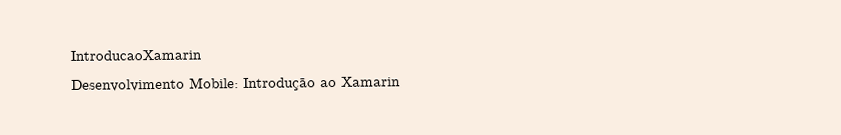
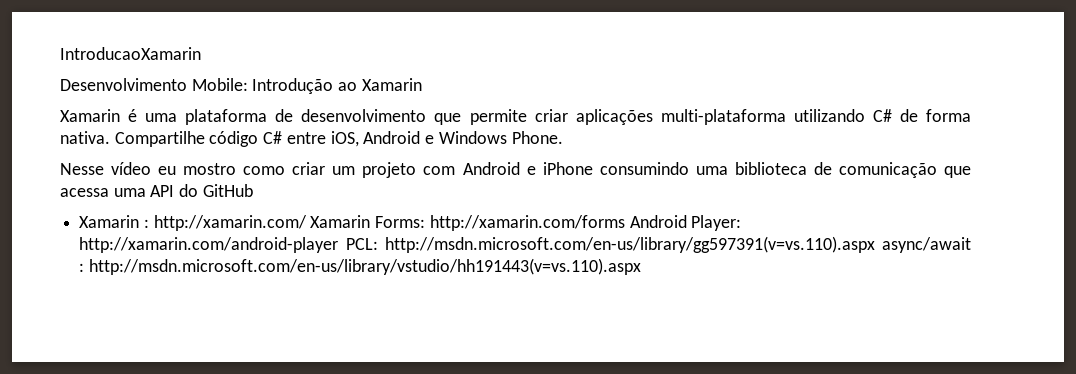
(401, 81) none -> [60,109,971,125] [60,131,563,147] [60,162,971,178] [60,184,253,197] [79,215,742,231] [79,236,971,253] [79,258,641,275] // Xamarin é uma plataforma de desenvolvimento que permite criar aplicações multi-plataforma utilizando C# de forma nativa. Compartilhe código C# entre iOS, Android e Windows Phone. // Nesse vídeo eu mostro como criar um projeto com Android e iPhone consumindo uma biblioteca de comunicação que acessa uma API do GitHub // Xamarin : http://xamarin.com/ Xamarin Forms: http://xamarin.com/forms Android Player: http://xamarin.com/android-player PCL: http://msdn.microsoft.com/en-us/library/gg597391(v=vs.110).aspx async/await : http://msdn.microsoft.com/en-us/library/vstudio/hh191443(v=vs.110).aspx

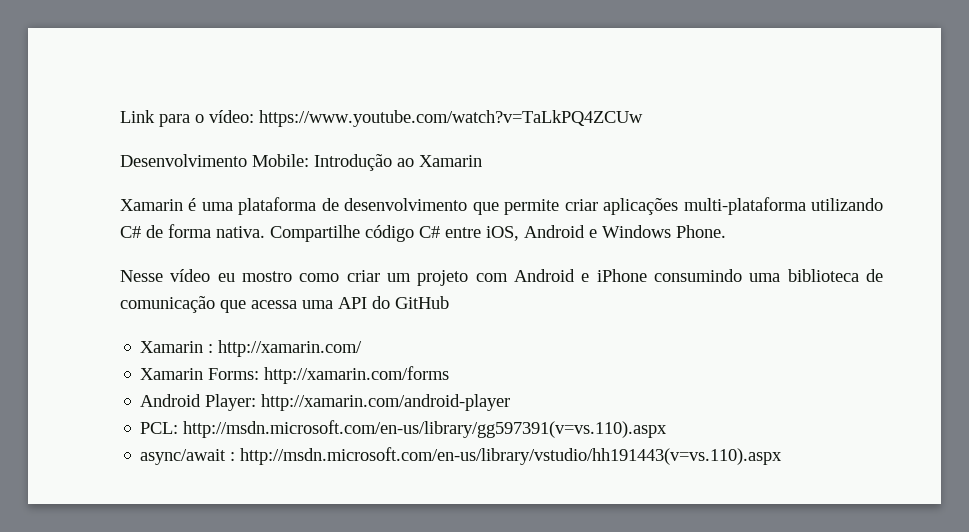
[60,47,201,60] IntroducaoXamarin -> [120,110,643,127] Link para o vídeo: https://www.youtube.com/watch?v=TaLkPQ4ZCUw
(307, 223) none -> (363, 348) //
(625, 223) none -> (450, 375) //
(339, 245) none -> (511, 402) //
(875, 244) none -> (668, 429) //

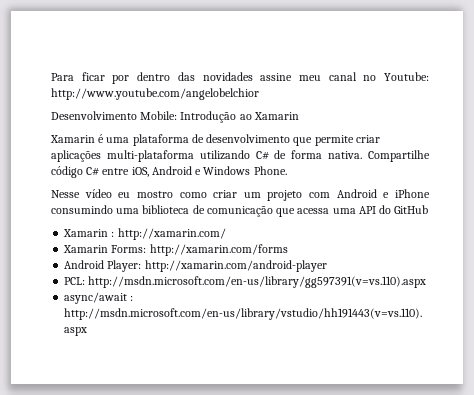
[120,110,643,127] Link para o vídeo: https://www.youtube.com/watch?v=TaLkPQ4ZCUw -> [51,72,429,84] [51,88,259,100] Para ficar por dentro das novidades assine meu canal no Youtube: http://www.youtube.com/angelobelchior

